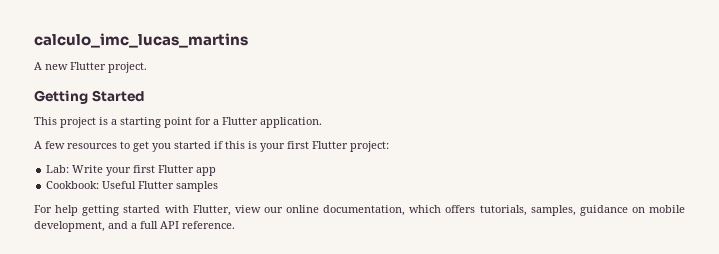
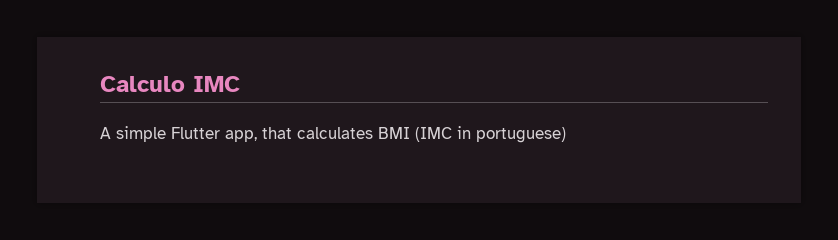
[34,33,248,48] [34,62,147,73] [34,90,144,104] [34,117,322,128] [34,141,389,152] [46,165,217,176] [46,181,219,192] [34,205,685,216] [34,221,235,232] calculo_imc_lucas_martins // A new Flutter project. // Getting Started // This project is a starting point for a Flutter application. // A few resources to get you started if this is your first Flutter project: // Lab: Write your first Flutter app // Cookbook: Useful Flutter samples // For help getting started with Flutter, view our online documentation, which offers tutorials, samples, guidance on mobile development, and a full API reference. -> [100,76,240,92] [100,126,566,143] Calculo IMC // A simple Flutter app, that calculates BMI (IMC in portuguese)

